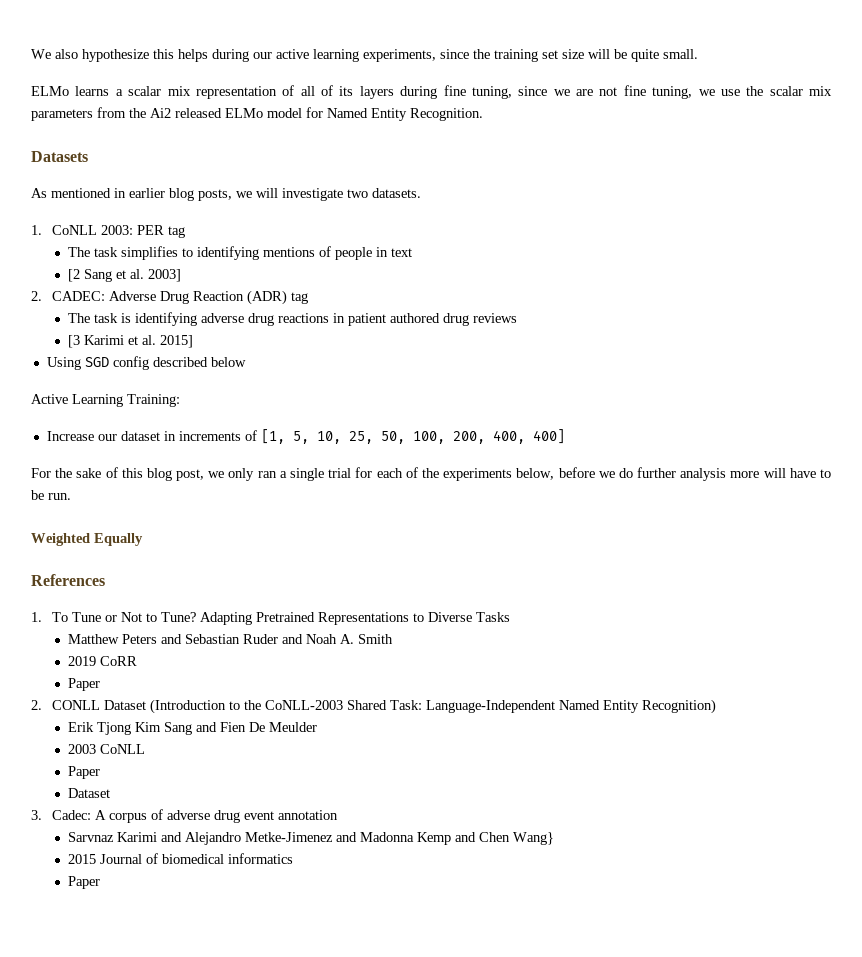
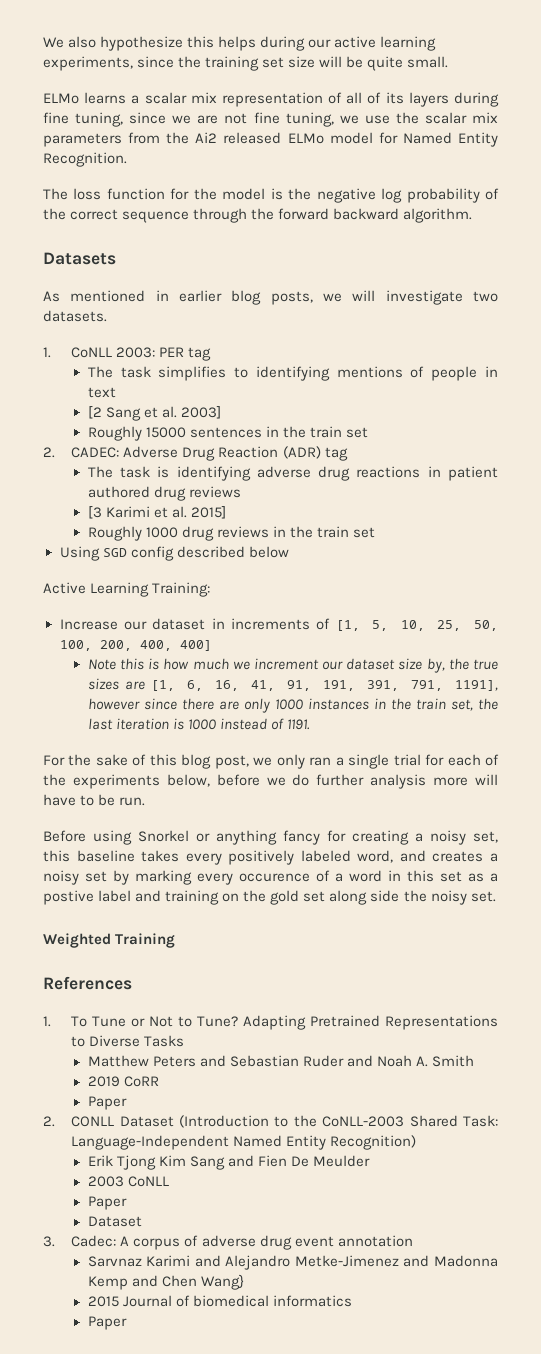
(483, 114) none -> [43,188,499,203] [43,208,473,223] // The loss function for the model is the negative log probability of the correct sequence through the forward backward algorithm.
(181, 275) none -> [87,426,369,441] // Roughly 15000 sentences in the train set
(193, 341) none -> [87,526,376,541] // Roughly 1000 drug reviews in the train set
(565, 436) none -> [87,658,498,673] [87,678,498,691] [87,698,498,713] [87,718,311,730] // Note this is how much we increment our dataset size by, the true sizes are [1, 6, 16, 41, 91, 191, 391, 791, 1191], however since there are only 1000 instances in the train set, the last iteration is 1000 instead of 1191.
(71, 496) none -> [43,830,498,845] [43,850,498,865] [43,870,498,885] [43,890,496,905] // Before using Snorkel or anything fancy for creating a noisy set, this baseline takes every positively labeled word, and creates a noisy set by marking every occurence of a word in this set as a postive label and training on the gold set along side the noisy set.
[94,533,143,546] Equally -> [115,933,176,948] Training

